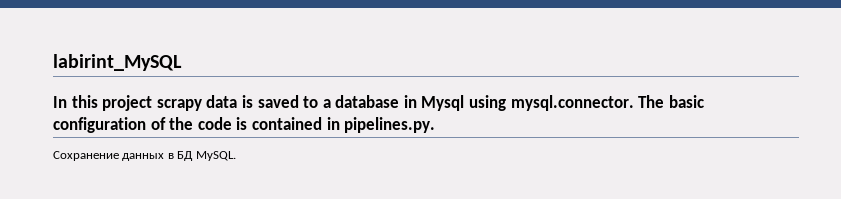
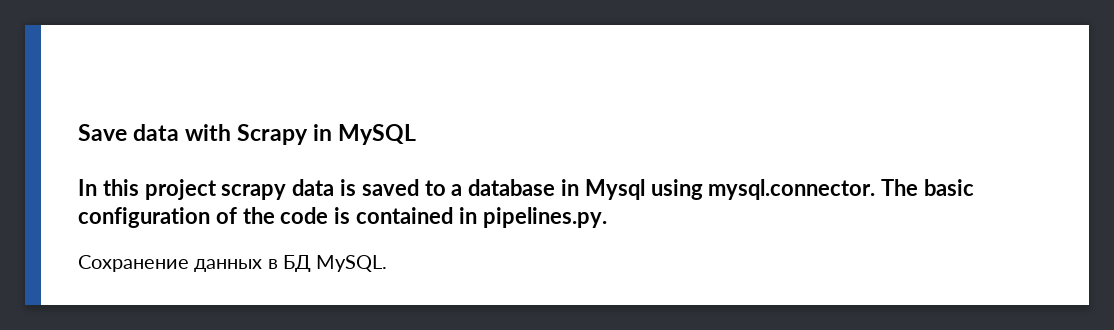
[53,54,182,71] labirint_MySQL -> [78,124,417,145] Save data with Scrapy in MySQL

